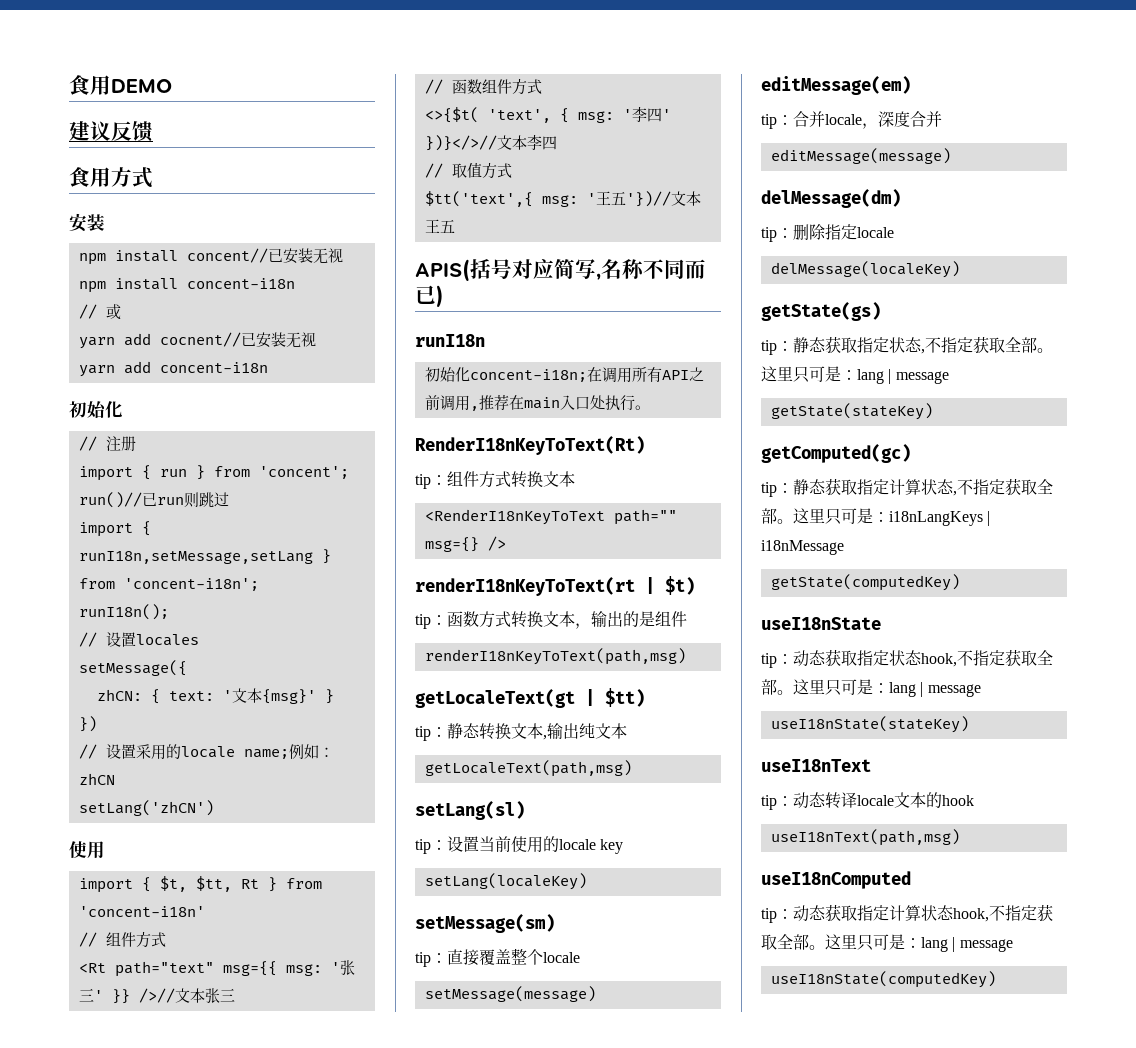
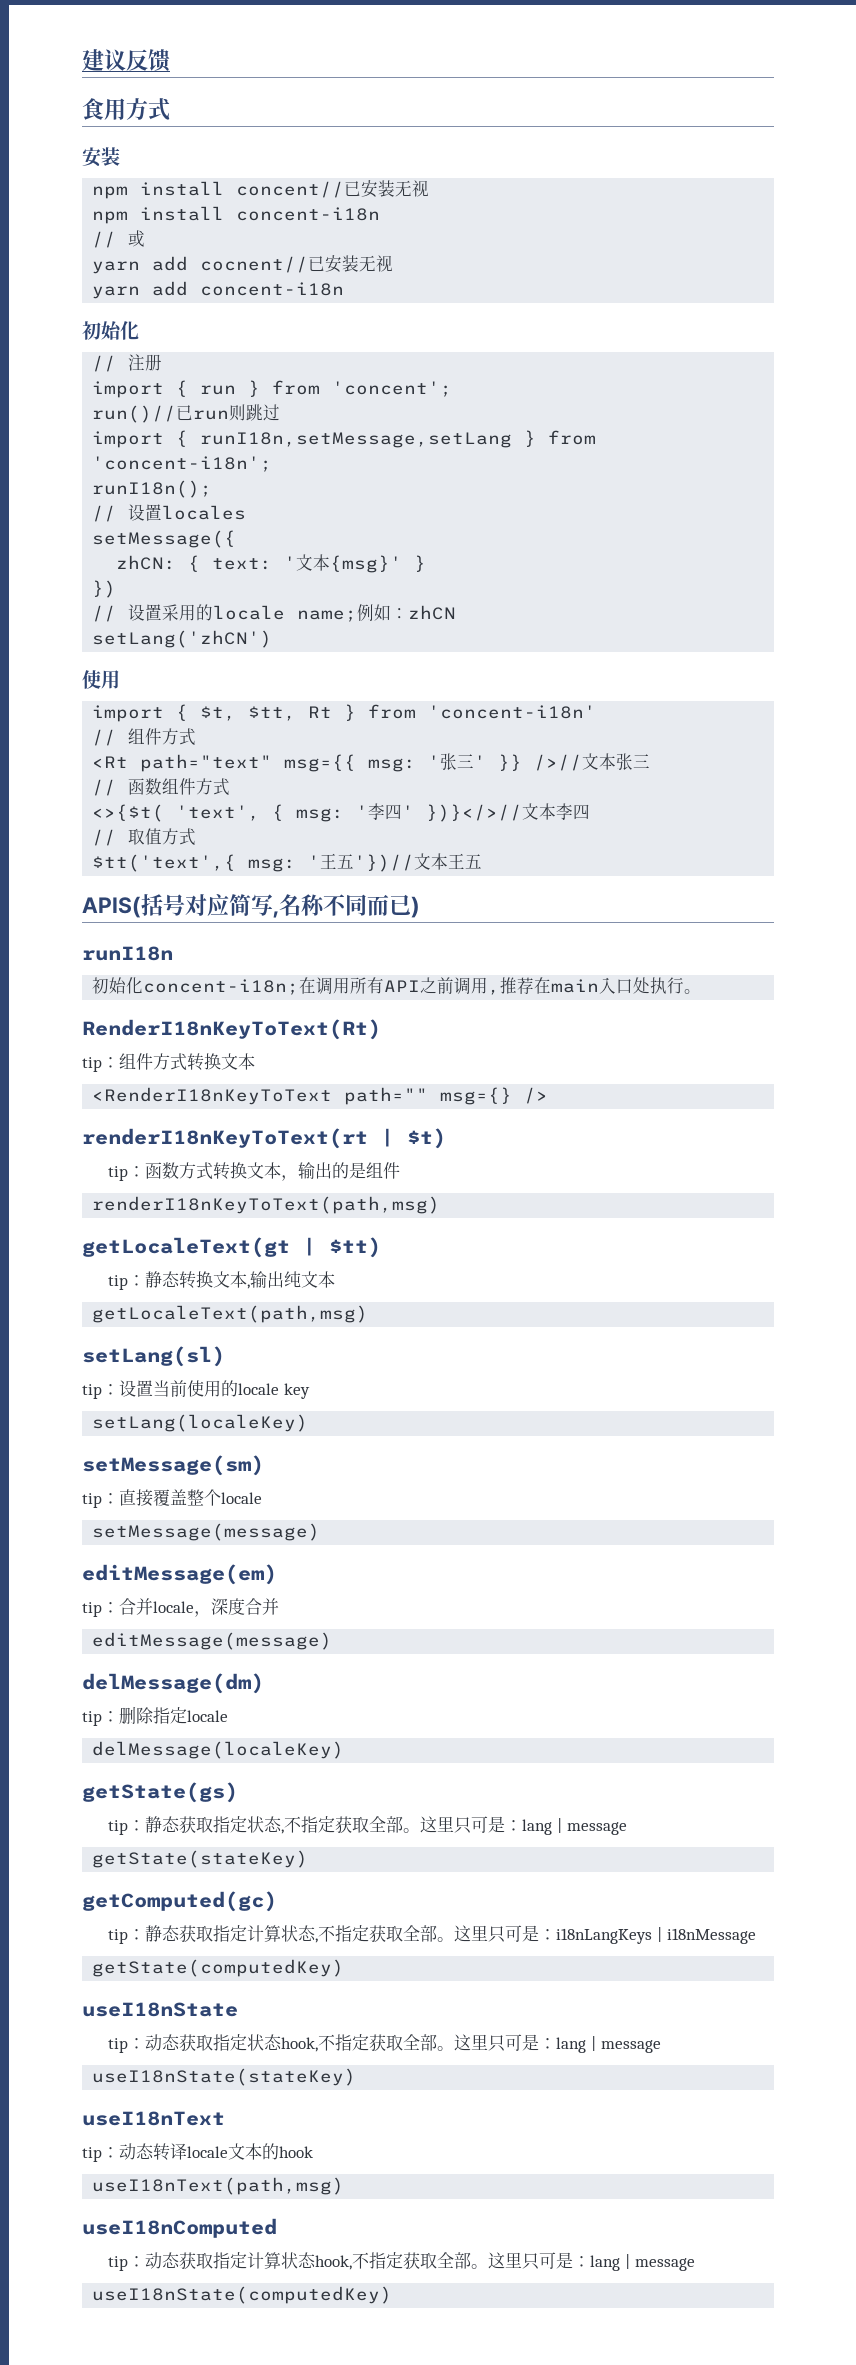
[69,75,172,95] 食用DEMO // -> (82, 60) none

